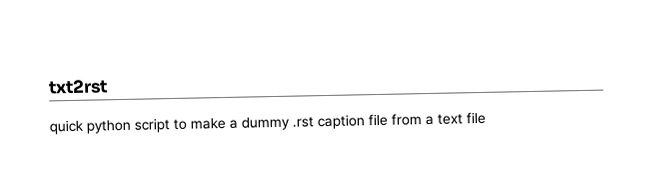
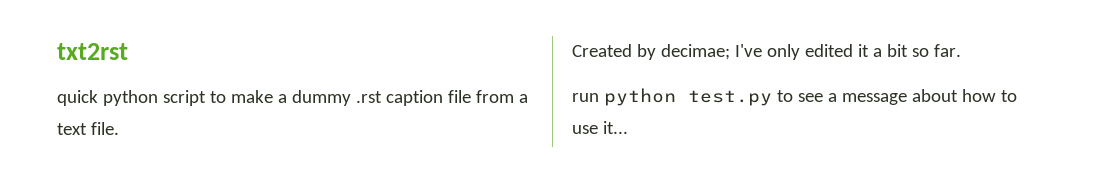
[466,111,486,125] file -> [90,122,119,135] [572,44,961,60] [572,88,1017,106] [572,121,628,134] file. // Created by decimae; I've only edited it a bit so far. // run python test.py to see a message about how to use it...

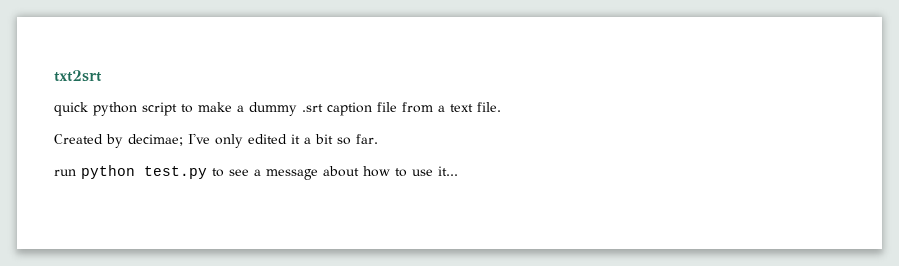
[57,43,128,60] txt2rst -> [54,70,102,82] txt2srt
[355,91,382,103] .rst -> [302,104,323,112] .srt

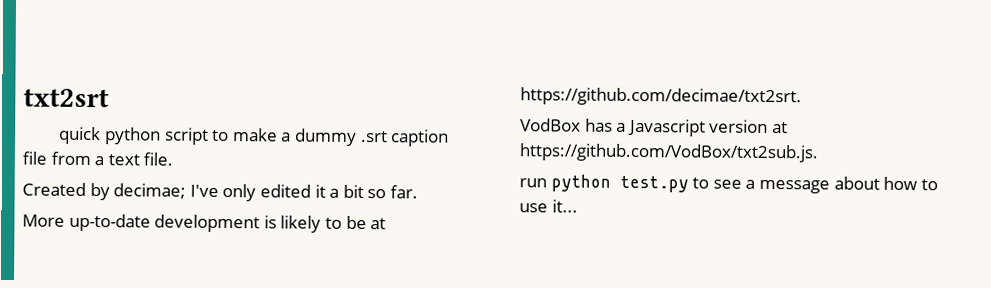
(378, 139) none -> [22,213,387,233] [520,87,802,107] [520,118,788,137] [519,143,818,163] // More up-to-date development is likely to be at https://github.com/decimae/txt2srt. // VodBox has a Javascript version at https://github.com/VodBox/txt2sub.js.

